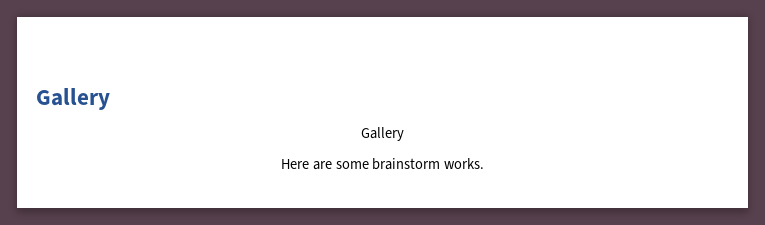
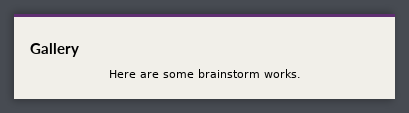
[36,88,110,110] [361,127,404,141] Gallery // Gallery -> [30,43,79,57] Gallery

